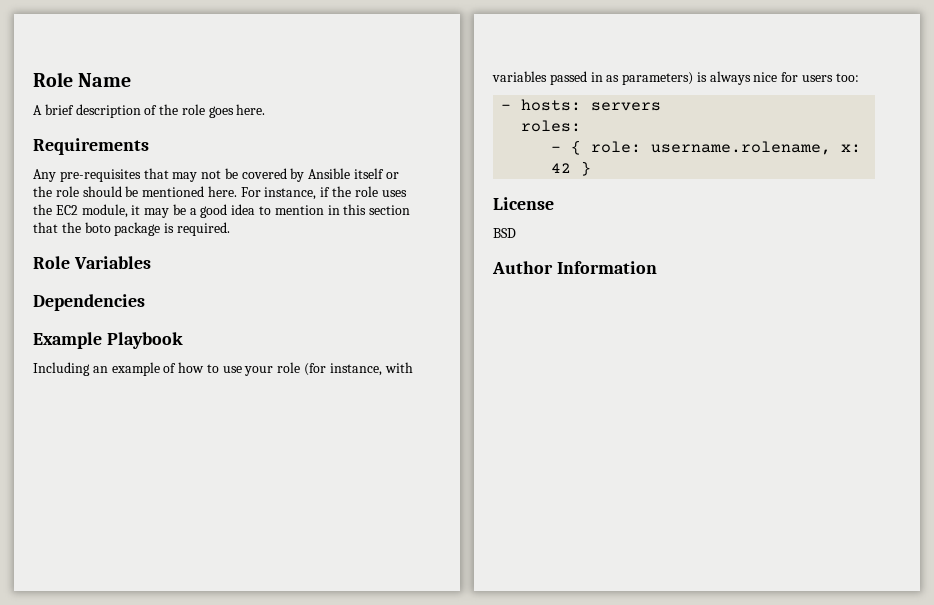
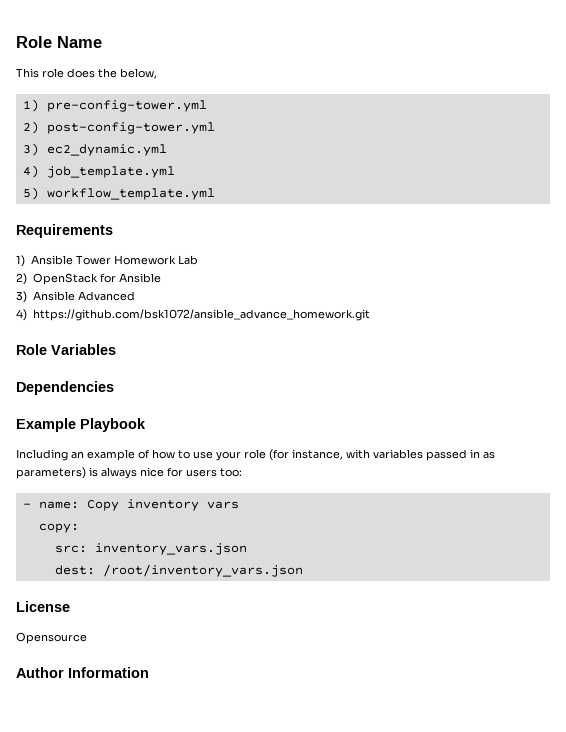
[33,104,266,118] [33,138,149,155] [33,168,399,182] [33,186,407,200] [33,204,411,218] [33,222,230,236] A brief description of the role goes here. // Requirements // Any pre-requisites that may not be covered by Ansible itself or the role should be mentioned here. For instance, if the role uses the EC2 module, it may be a good idea to mention in this section that the boto package is required. -> [16,68,157,79] [22,99,207,112] [22,121,215,134] [22,143,167,156] [22,165,175,178] [22,187,215,200] [16,224,113,238] [16,255,199,267] [16,273,161,285] [16,291,135,303] [16,309,370,321] This role does the below, // 1) pre-config-tower.yml // 2) post-config-tower.yml // 3) ec2_dynamic.yml // 4) job_template.yml // 5) workflow_template.yml // Requirements // 1) Ansible Tower Homework Lab // 2) OpenStack for Ansible // 3) Ansible Advanced // 4) https://github.com/bsk1072/ansible_advance_homework.git
[521,99,662,111] [521,120,582,132] [551,140,862,155] [551,161,592,176] hosts: servers // roles: // - { role: username.rolename, x: 42 } -> [38,499,239,511] [38,523,79,533] [54,543,247,555] [54,564,303,577] name: Copy inventory vars // copy: // src: inventory_vars.json // dest: /root/inventory_vars.json
[493,228,516,238] BSD -> [16,632,87,644] Opensource

